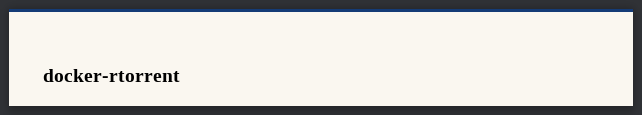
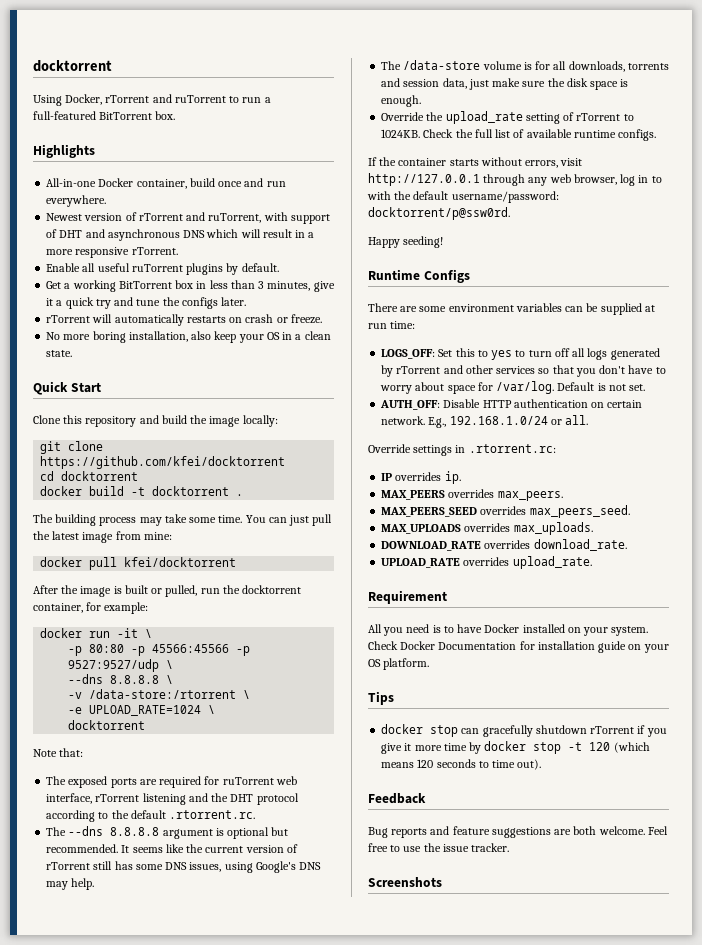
[43,69,180,82] docker-rtorrent -> [33,60,112,72] [33,94,271,106] [33,111,176,120] [33,144,95,158] [46,178,286,189] [46,195,107,207] [46,212,330,224] [46,229,315,241] [46,247,178,258] [46,263,279,275] [46,280,335,292] [46,297,247,309] [46,314,322,326] [46,331,331,343] [46,350,73,357] [33,381,101,395] [33,415,278,427] [40,441,104,454] [40,456,286,469] [40,471,139,481] [40,486,244,496] [33,514,333,526] [33,531,172,543] [40,557,237,570] [33,585,302,597] [33,602,149,614] [40,628,153,638] [68,644,251,656] [68,659,174,672] [68,674,174,684] [68,689,251,699] [68,705,216,716] [68,720,146,730] [33,748,84,757] [46,776,297,788] [46,793,299,805] [46,810,256,822] [46,826,289,839] [46,844,298,853] [46,861,322,873] [46,878,95,890] [381,60,669,72] [381,78,629,90] [381,95,422,107] [381,111,634,124] [381,129,657,141] [368,157,583,168] [368,173,662,186] [367,191,559,203] [368,207,510,220] [368,236,444,248] [368,269,470,283] [368,303,655,315] [368,321,416,329] [381,348,660,360] [381,365,666,377] [380,381,646,394] [380,399,643,410] [381,415,589,428] [368,444,556,456] [381,471,461,484] [381,489,563,501] [381,505,630,518] [381,522,593,535] [381,539,627,551] [381,556,592,569] [368,590,447,604] [368,624,649,636] [368,641,669,653] [368,658,430,670] [368,691,394,705] [381,724,667,737] [381,741,650,754] [381,759,542,770] [368,793,426,804] [368,826,668,838] [368,843,510,852] [368,877,442,887] docktorrent // Using Docker, rTorrent and ruTorrent to run a full-featured BitTorrent box. // Highlights // All-in-one Docker container, build once and run everywhere. // Newest version of rTorrent and ruTorrent, with support of DHT and asynchronous DNS which will result in a more responsive rTorrent. // Enable all useful ruTorrent plugins by default. // Get a working BitTorrent box in less than 3 minutes, give it a quick try and tune the configs later. // rTorrent will automatically restarts on crash or freeze. // No more boring installation, also keep your OS in a clean state. // Quick Start // Clone this repository and build the image locally: // git clone https://github.com/kfei/docktorrent // cd docktorrent // docker build -t docktorrent . // The building process may take some time. You can just pull the latest image from mine: // docker pull kfei/docktorrent // After the image is built or pulled, run the docktorrent container, for example: // docker run -it \ // -p 80:80 -p 45566:45566 -p 9527:9527/udp \ // --dns 8.8.8.8 \ // -v /data-store:/rtorrent \ // -e UPLOAD_RATE=1024 \ // docktorrent // Note that: // The exposed ports are required for ruTorrent web interface, rTorrent listening and the DHT protocol according to the default .rtorrent.rc. // The --dns 8.8.8.8 argument is optional but recommended. It seems like the current version of rTorrent still has some DNS issues, using Google's DNS may help. // The /data-store volume is for all downloads, torrents and session data, just make sure the disk space is enough. // Override the upload_rate setting of rTorrent to 1024KB. Check the full list of available runtime configs. // If the container starts without errors, visit http://127.0.0.1 through any web browser, log in to with the default username/password: docktorrent/p@ssw0rd. // Happy seeding! // Runtime Configs // There are some environment variables can be supplied at run time: // LOGS_OFF: Set this to yes to turn off all logs generated by rTorrent and other services so that you don't have to worry about space for /var/log. Default is not set. // AUTH_OFF: Disable HTTP authentication on certain network. E.g., 192.168.1.0/24 or all. // Override settings in .rtorrent.rc: // IP overrides ip. // MAX_PEERS overrides max_peers. // MAX_PEERS_SEED overrides max_peers_seed. // MAX_UPLOADS overrides max_uploads. // DOWNLOAD_RATE overrides download_rate. // UPLOAD_RATE overrides upload_rate. // Requirement // All you need is to have Docker installed on your system. Check Docker Documentation for installation guide on your OS platform. // Tips // docker stop can gracefully shutdown rTorrent if you give it more time by docker stop -t 120 (which means 120 seconds to time out). // Feedback // Bug reports and feature suggestions are both welcome. Feel free to use the issue tracker. // Screenshots

